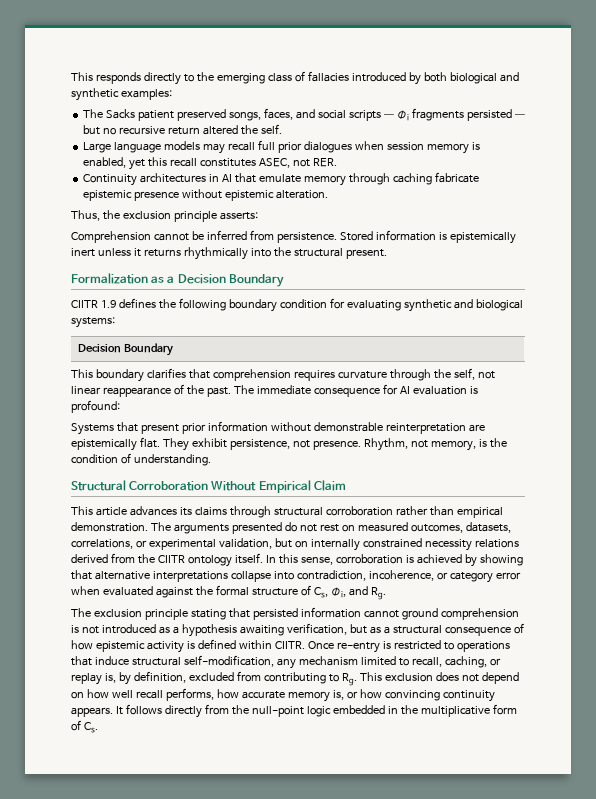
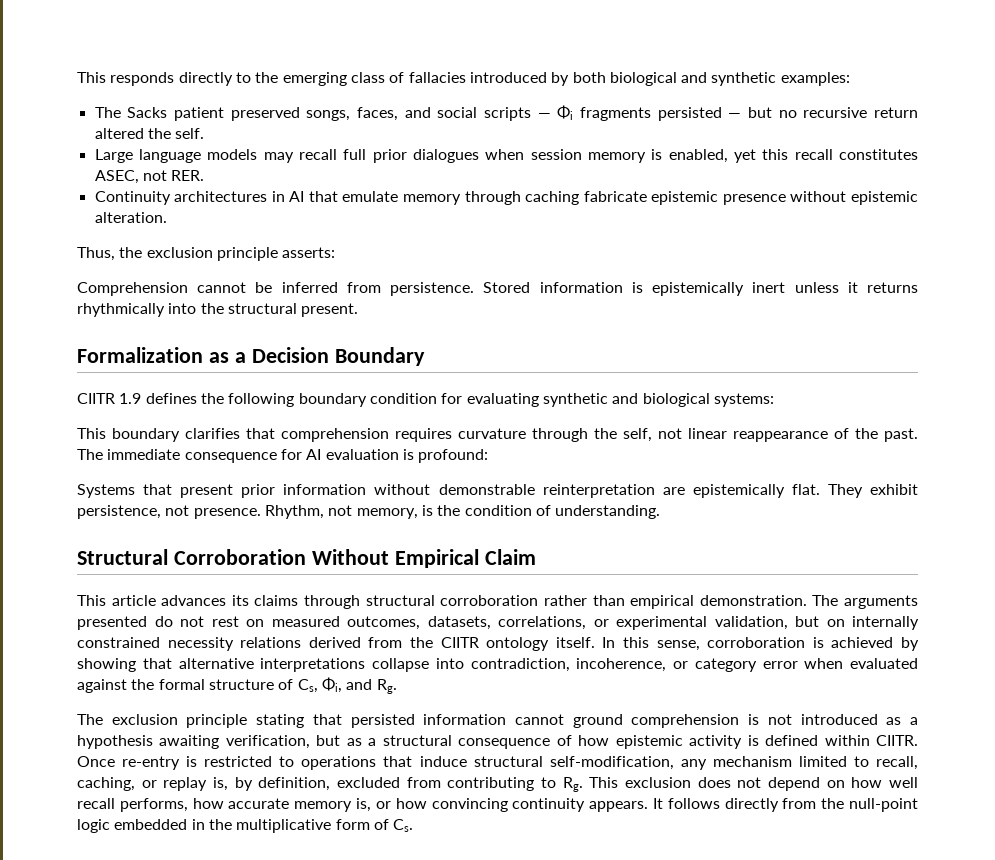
[77,343,173,356] // Decision Boundary -> (774, 400) none

